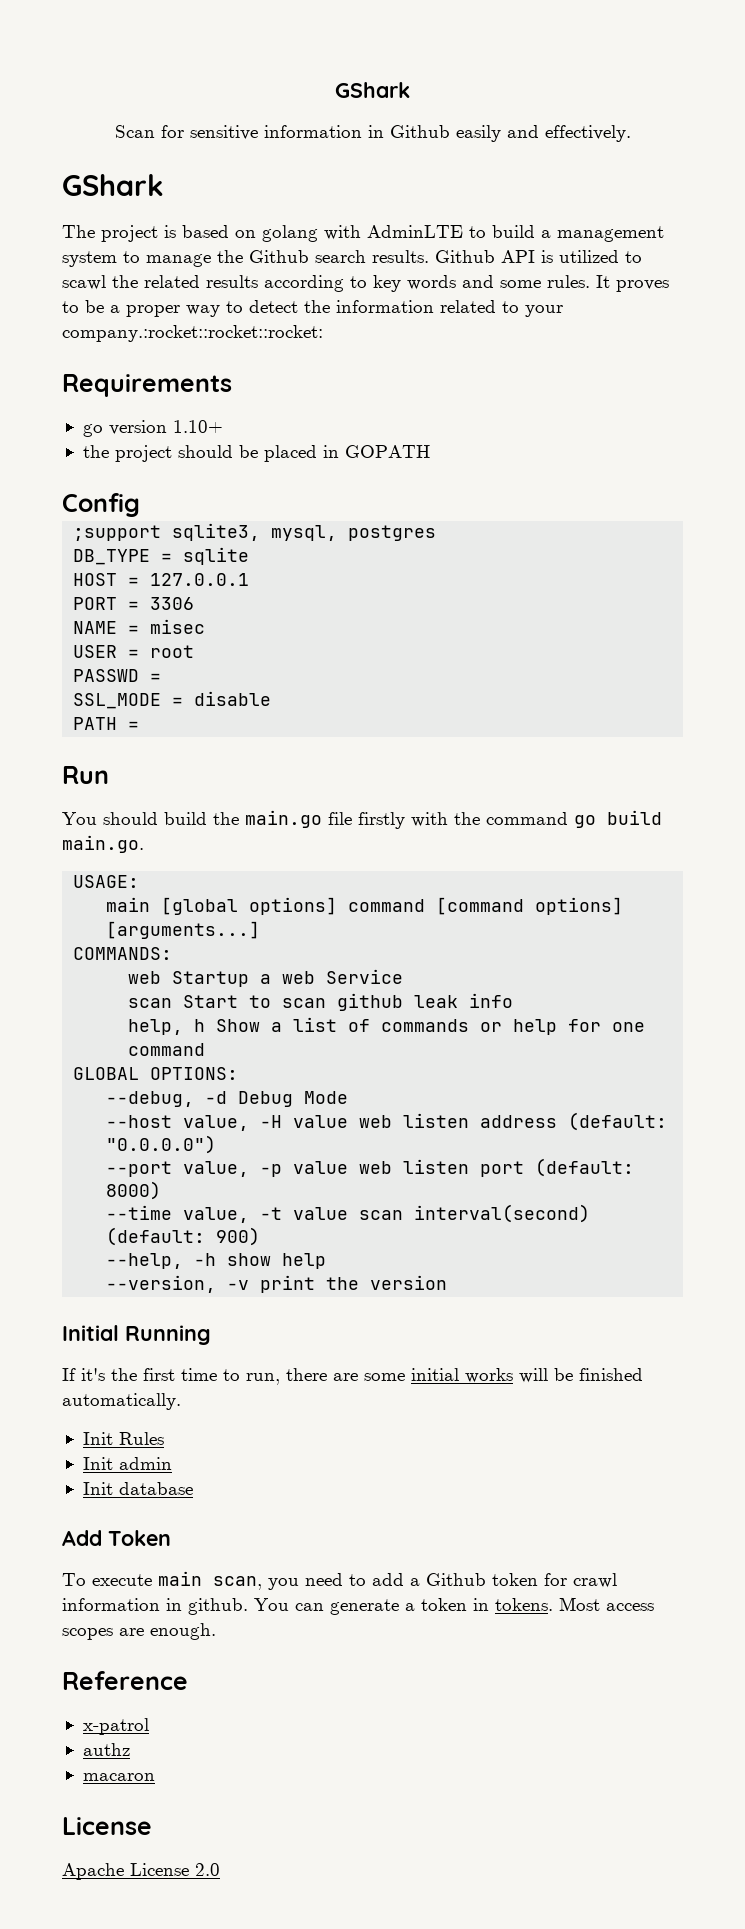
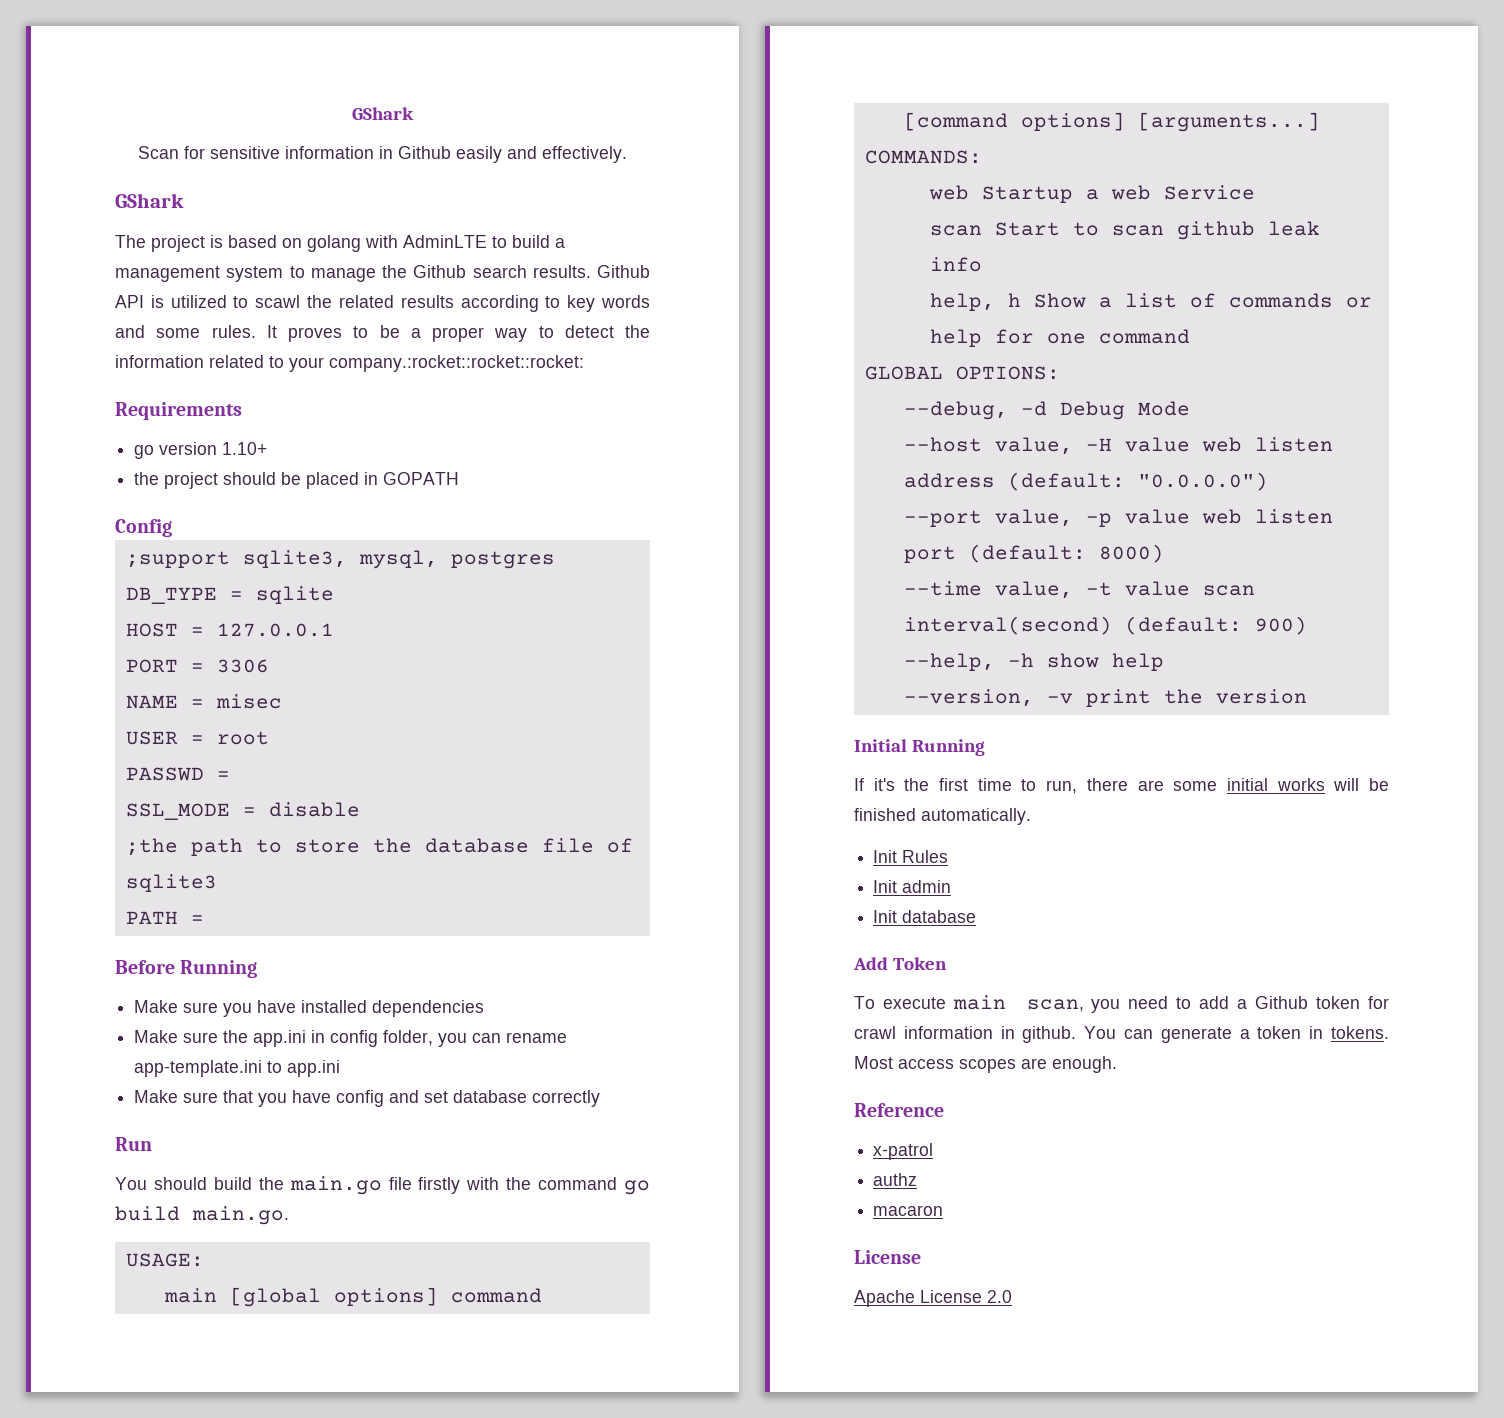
[73,717,140,730] PATH = -> [125,838,633,856] [125,874,217,892] [125,911,204,924] [115,960,258,978] [134,1000,485,1017] [134,1030,568,1047] [134,1060,341,1077] [134,1090,601,1107] ;the path to store the database file of sqlite3 // PATH = // Before Running // Make sure you have installed dependencies // Make sure the app.ini in config folder, you can rename app-template.ini to app.ini // Make sure that you have config and set database correctly

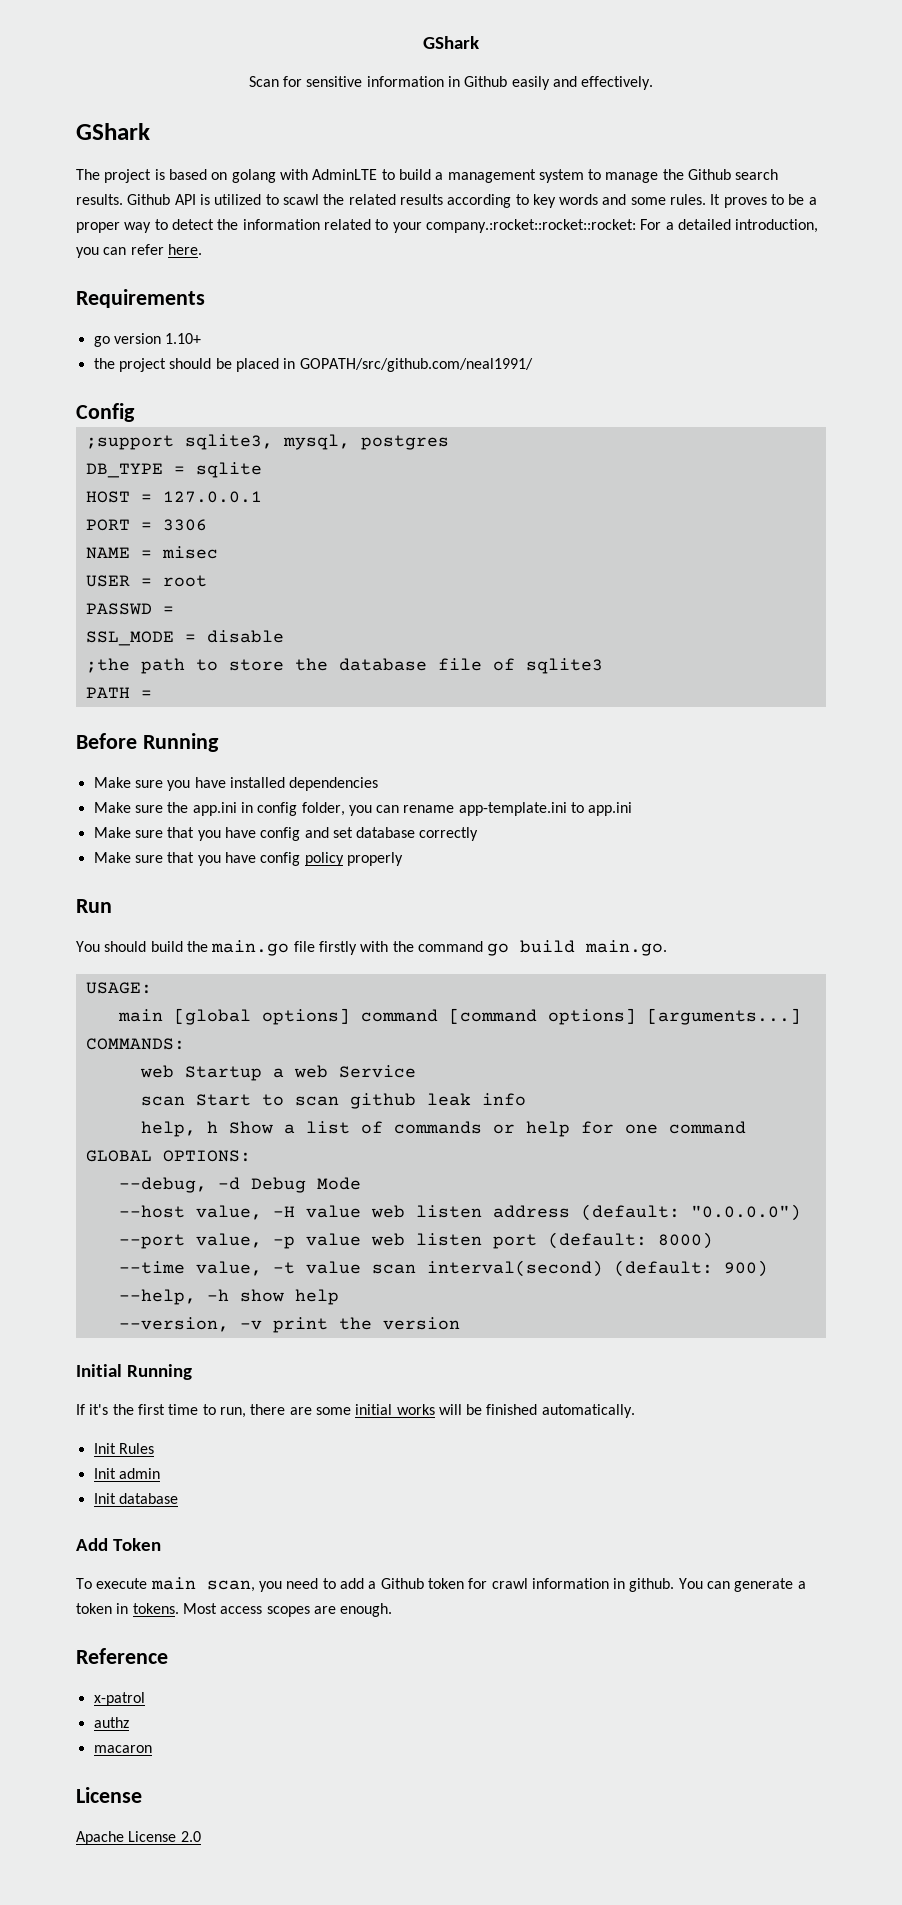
(584, 363) none -> [640,219,819,233] [76,244,202,258] For a detailed introduction, you can refer here.
[383,472,460,485] GOPATH -> [299,358,533,372] GOPATH/src/github.com/neal1991/
(601, 1098) none -> [93,852,403,866] // Make sure that you have config policy properly

